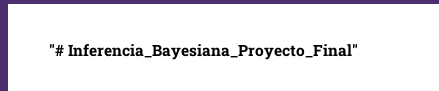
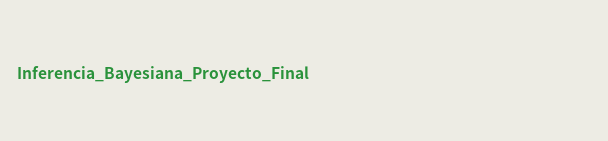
[49,44,359,60] "# Inferencia_Bayesiana_Proyecto_Final" -> [17,66,309,83] Inferencia_Bayesiana_Proyecto_Final

